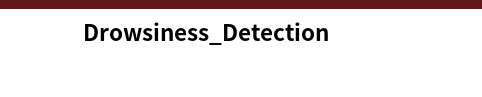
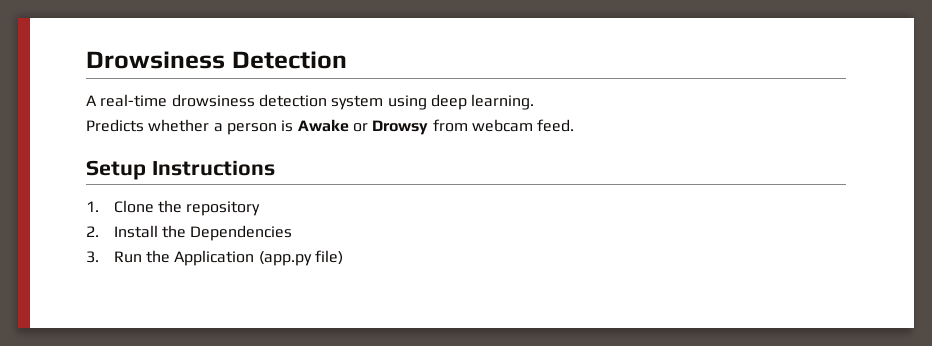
[83,22,329,45] Drowsiness_Detection -> [86,51,347,69] [86,94,535,110] [86,119,575,135] [86,160,275,180] [86,200,261,216] [86,225,293,241] [86,250,343,266] Drowsiness Detection // A real-time drowsiness detection system using deep learning. // Predicts whether a person is Awake or Drowsy from webcam feed. // Setup Instructions // 1. Clone the repository // 2. Install the Dependencies // 3. Run the Application (app.py file)

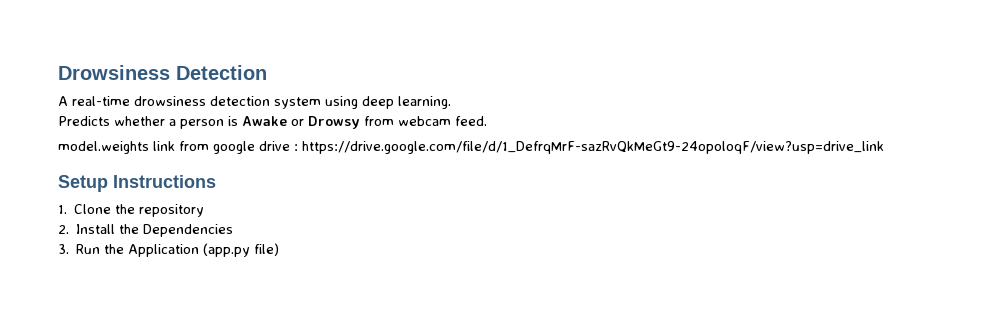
(575, 125) none -> [58,141,884,154] // model.weights link from google drive : https://drive.google.com/file/d/1_DefrqMrF-sazRvQkMeGt9-24opoloqF/view?usp=drive_link

